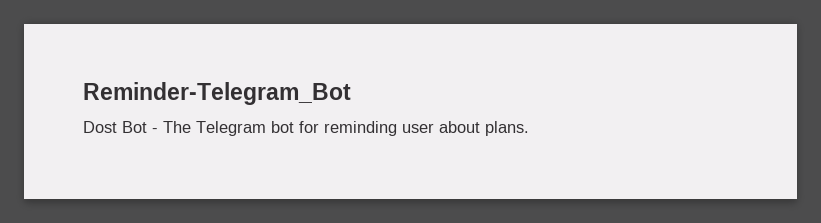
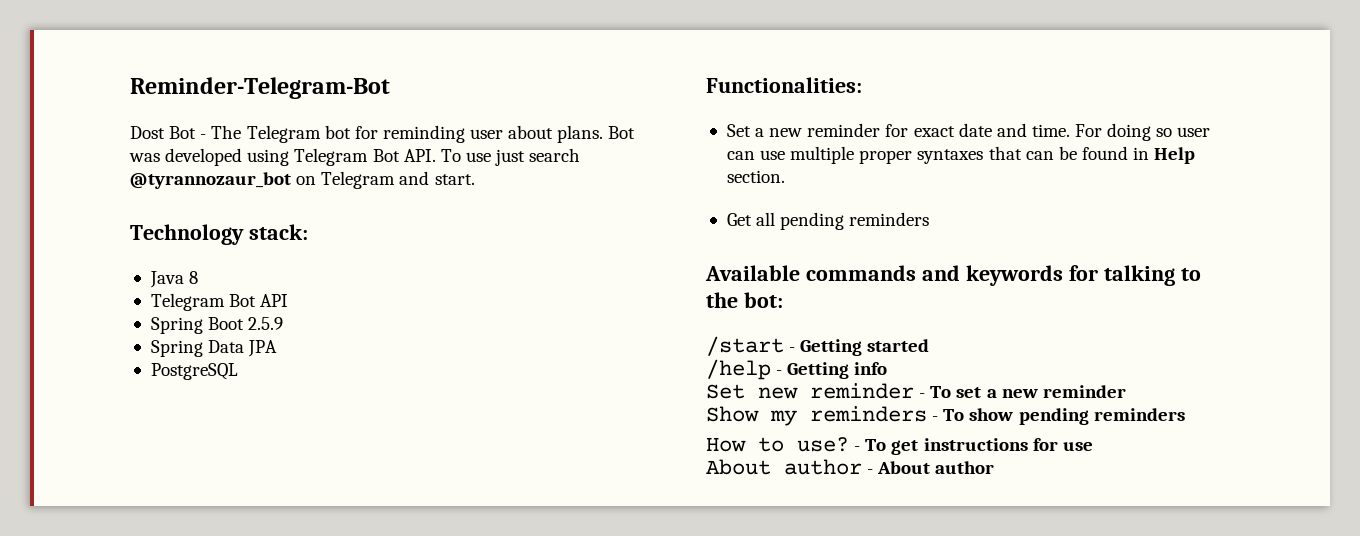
[83,82,351,105] Reminder-Telegram_Bot -> [130,77,390,99] Reminder-Telegram-Bot
(529, 128) none -> [608,126,636,139] [129,148,581,166] [130,171,475,189] [130,224,308,245] [149,271,199,288] [150,293,289,311] [150,317,284,334] [150,340,278,357] [150,363,238,380] [706,77,862,93] [726,123,1211,141] [726,146,1196,164] [726,170,785,183] [726,212,930,230] [705,265,1201,286] [706,292,783,308] [706,336,930,356] [706,359,888,380] [706,383,1126,399] [706,406,1185,426] [706,437,1093,455] [706,459,995,475] Bot was developed using Telegram Bot API. To use just search @tyrannozaur_bot on Telegram and start. // Technology stack: // Java 8 // Telegram Bot API // Spring Boot 2.5.9 // Spring Data JPA // PostgreSQL // Functionalities: // Set a new reminder for exact date and time. For doing so user can use multiple proper syntaxes that can be found in Help section. // Get all pending reminders // Available commands and keywords for talking to the bot: // /start - Getting started // /help - Getting info // Set new reminder - To set a new reminder // Show my reminders - To show pending reminders // How to use? - To get instructions for use // About author - About author

